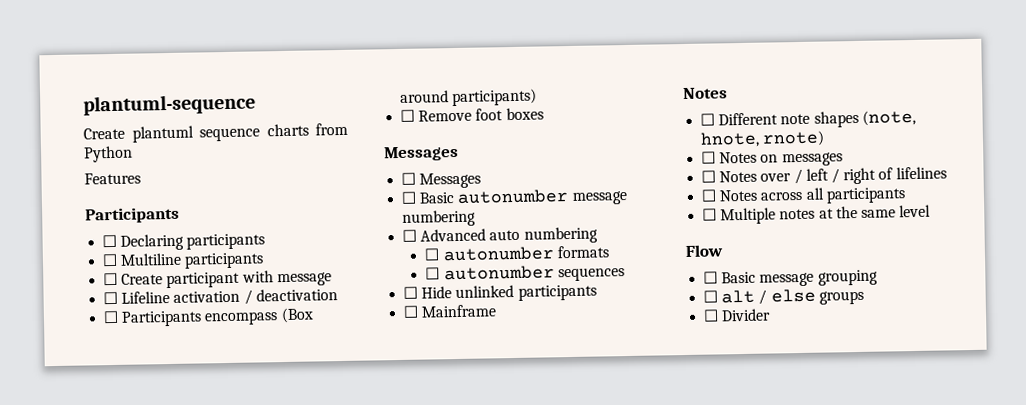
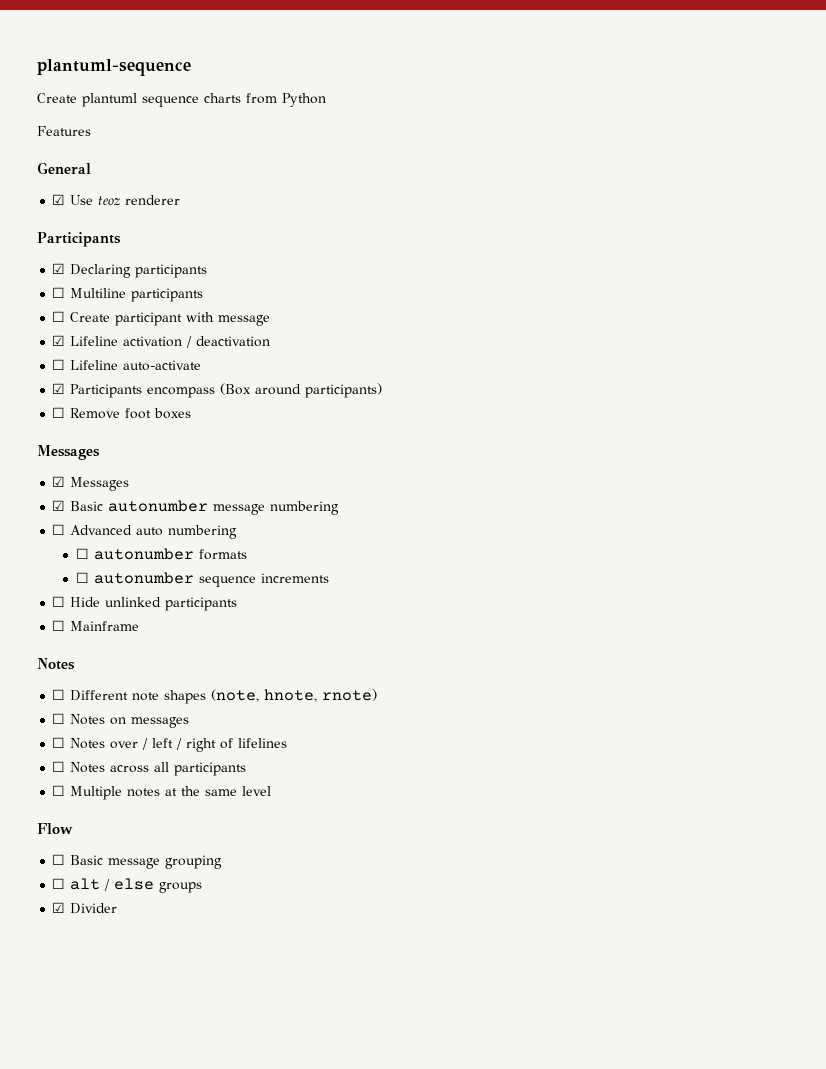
(141, 178) none -> [37,162,91,174] [52,194,181,206] // General // ☑ Use teoz renderer
[102,234,118,248] ☐ -> [52,263,66,274] ☑
[103,291,119,305] ☐ -> [52,335,66,346] ☑
(120, 317) none -> [70,360,202,371] [52,383,66,394] Lifeline auto-activate // ☑
[401,172,482,189] [401,191,418,204] ☐ Messages // ☐ -> [52,476,130,491] [52,500,66,511] ☑ Messages // ☑
[557,267,625,282] sequences -> [199,573,330,587] sequence increments
[703,309,720,322] ☐ -> [52,902,66,913] ☑

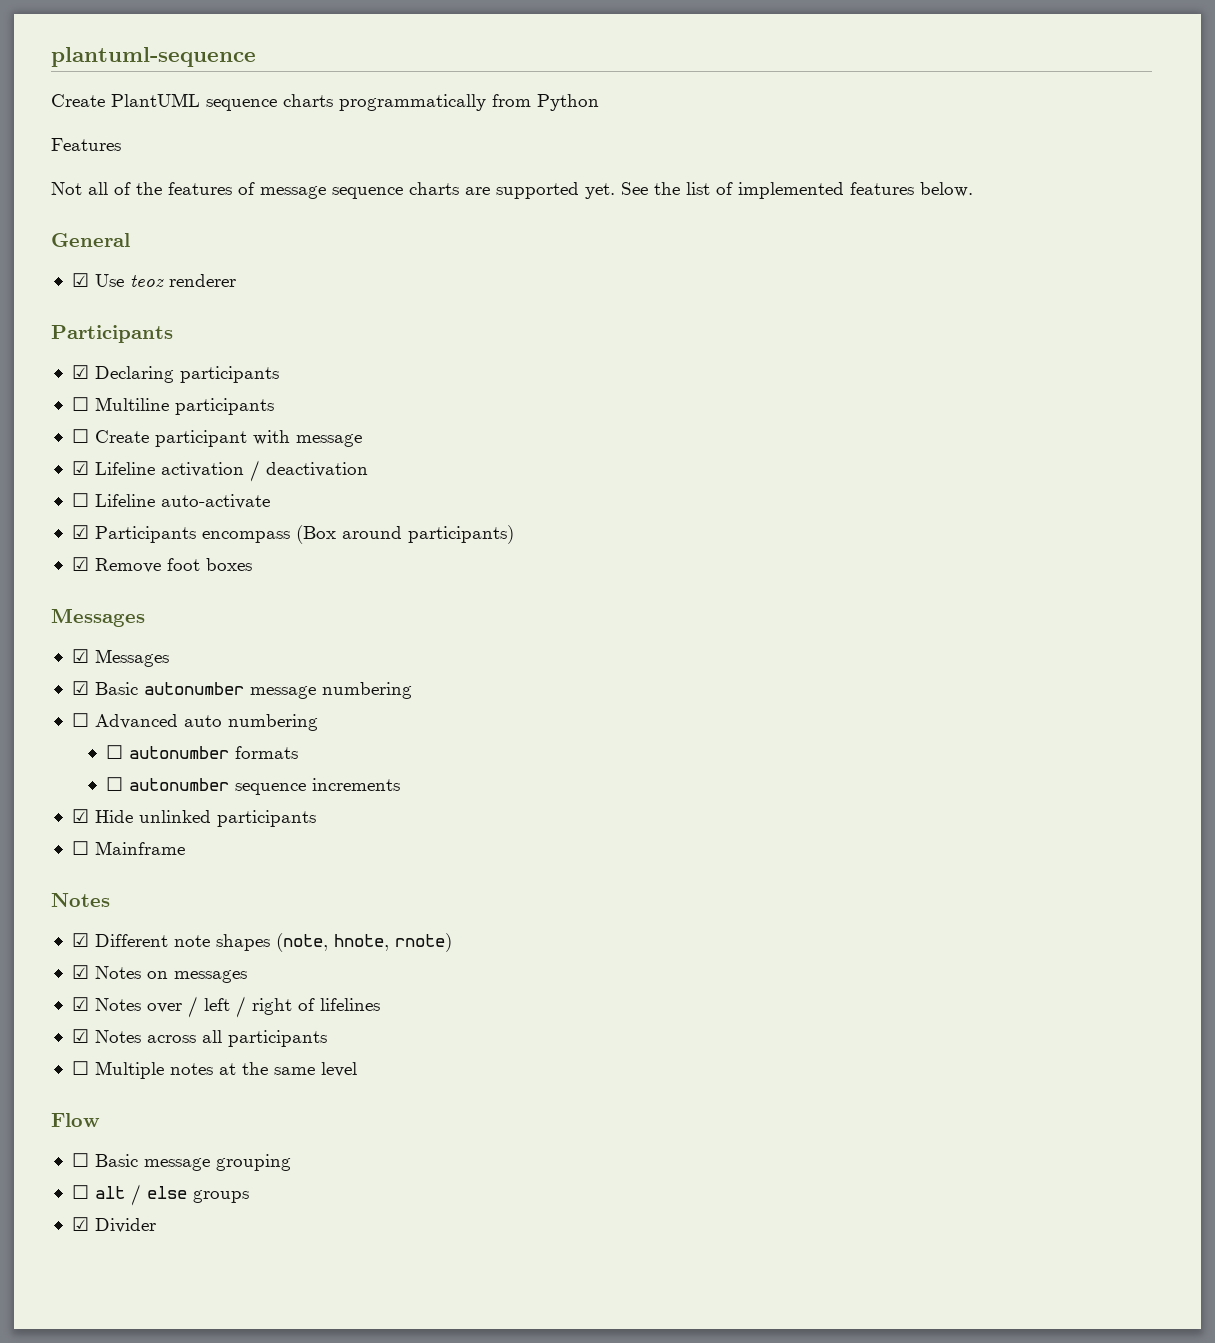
[82,93,241,107] plantuml sequence charts -> [111,93,486,111] PlantUML sequence charts programmatically
(91, 131) none -> [51,182,973,199] // Not all of the features of message sequence charts are supported yet. See the list of implemented features below.
[52,407,66,418] ☐ -> [71,557,89,571] ☑
[52,596,66,607] ☐ -> [71,809,89,823] ☑
[52,689,66,700] ☐ -> [71,933,89,947] ☑
[52,713,66,724] ☐ -> [71,965,89,979] ☑
[52,737,66,748] ☐ -> [71,997,89,1011] ☑
[52,761,66,772] ☐ -> [71,1029,89,1043] ☑

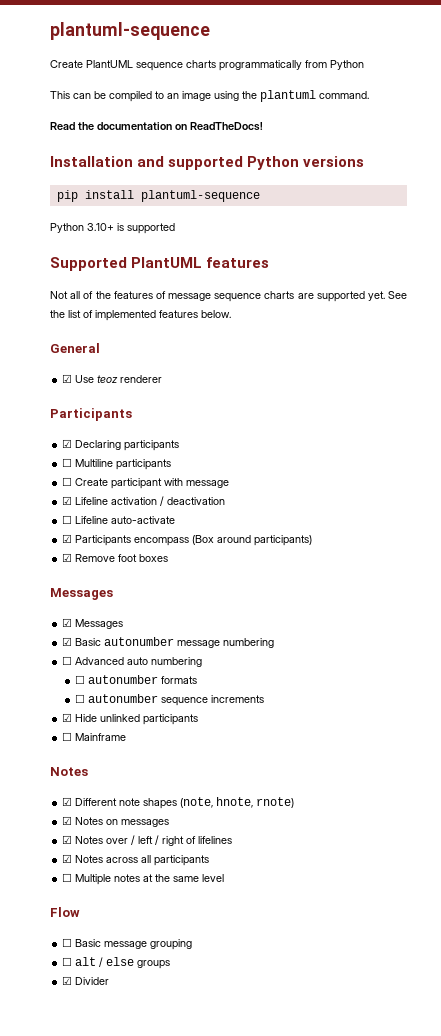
[51,138,121,151] Features -> [50,90,369,102] [50,122,263,131] [50,156,365,170] [56,190,260,202] [50,223,175,234] [50,257,270,271] This can be compiled to an image using the plantuml command. // Read the documentation on ReadTheDocs! // Installation and supported Python versions // pip install plantuml-sequence // Python 3.10+ is supported // Supported PlantUML features

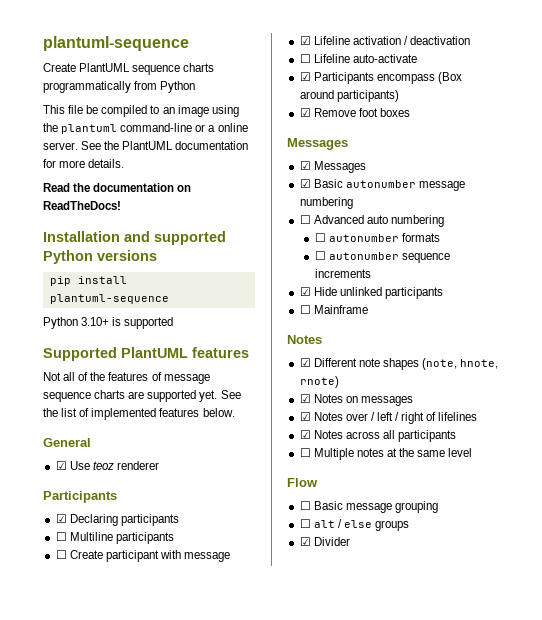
[73,93,91,99] can -> [68,105,84,114] file
[319,91,369,99] command. -> [120,123,248,132] [43,141,249,150] [43,159,125,168] command-line or a online server. See the PlantUML documentation for more details.

